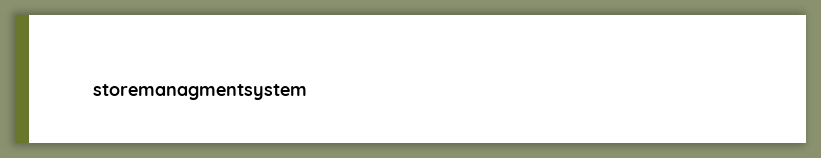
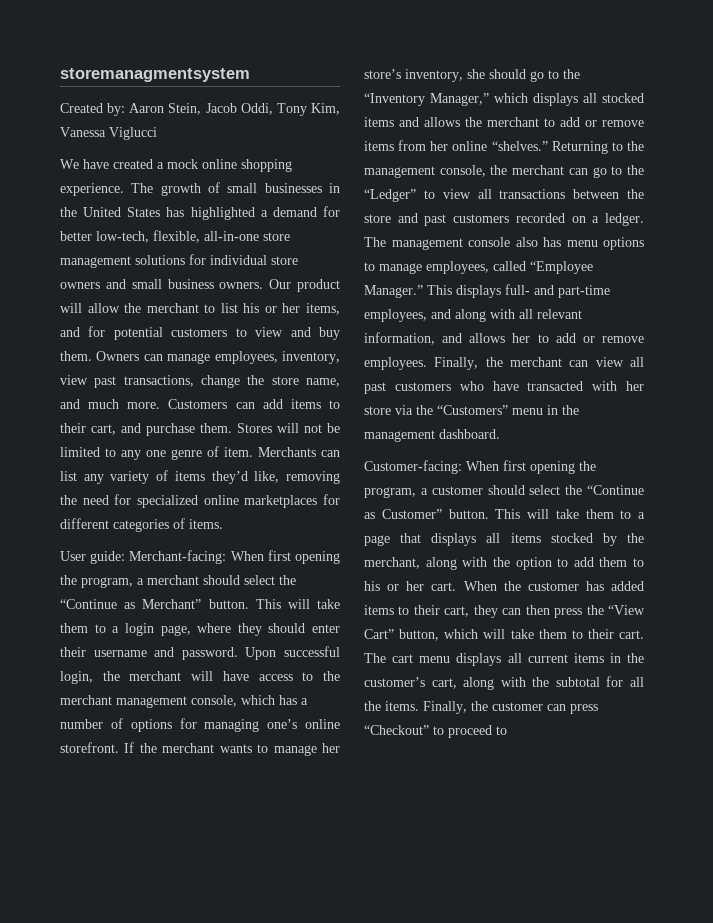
(307, 92) none -> [60,103,340,116] [60,127,157,140] [60,159,292,172] [60,182,340,196] [60,206,340,220] [60,230,290,243] [60,254,298,268] [60,279,340,292] [60,303,340,315] [60,326,340,340] [60,351,340,364] [60,375,341,388] [60,399,340,409] [60,423,340,436] [60,446,340,460] [60,470,340,484] [60,494,340,508] [60,518,223,532] [60,550,340,564] [60,575,296,588] [60,599,340,609] [60,623,340,636] [60,646,340,660] [60,671,340,684] [60,695,308,708] [60,718,340,732] [60,742,340,756] [364,69,580,82] [364,93,644,106] [364,117,644,127] [364,140,644,154] [364,165,644,178] [364,189,644,202] [364,213,644,226] [364,237,644,250] [364,261,593,274] [364,284,610,298] [364,309,582,322] [364,332,644,345] [364,357,644,370] [364,381,644,394] [364,405,579,415] [364,429,500,442] [364,460,596,474] [364,485,644,498] [364,509,645,519] [364,533,644,546] [364,557,644,570] [364,581,644,591] [364,605,645,618] [364,629,644,641] [364,653,644,666] [364,676,644,690] [364,701,598,714] [364,725,507,738] // Created by: Aaron Stein, Jacob Oddi, Tony Kim, Vanessa Viglucci // We have created a mock online shopping experience. The growth of small businesses in the United States has highlighted a demand for better low-tech, flexible, all-in-one store management solutions for individual store owners and small business owners. Our product will allow the merchant to list his or her items, and for potential customers to view and buy them. Owners can manage employees, inventory, view past transactions, change the store name, and much more. Customers can add items to their cart, and purchase them. Stores will not be limited to any one genre of item. Merchants can list any variety of items they’d like, removing the need for specialized online marketplaces for different categories of items. // User guide: Merchant-facing: When first opening the program, a merchant should select the “Continue as Merchant” button. This will take them to a login page, where they should enter their username and password. Upon successful login, the merchant will have access to the merchant management console, which has a number of options for managing one’s online storefront. If the merchant wants to manage her store’s inventory, she should go to the “Inventory Manager,” which displays all stocked items and allows the merchant to add or remove items from her online “shelves.” Returning to the management console, the merchant can go to the “Ledger” to view all transactions between the store and past customers recorded on a ledger. The management console also has menu options to manage employees, called “Employee Manager.” This displays full- and part-time employees, and along with all relevant information, and allows her to add or remove employees. Finally, the merchant can view all past customers who have transacted with her store via the “Customers” menu in the management dashboard. // Customer-facing: When first opening the program, a customer should select the “Continue as Customer” button. This will take them to a page that displays all items stocked by the merchant, along with the option to add them to his or her cart. When the customer has added items to their cart, they can then press the “View Cart” button, which will take them to their cart. The cart menu displays all current items in the customer’s cart, along with the subtotal for all the items. Finally, the customer can press “Checkout” to proceed to

